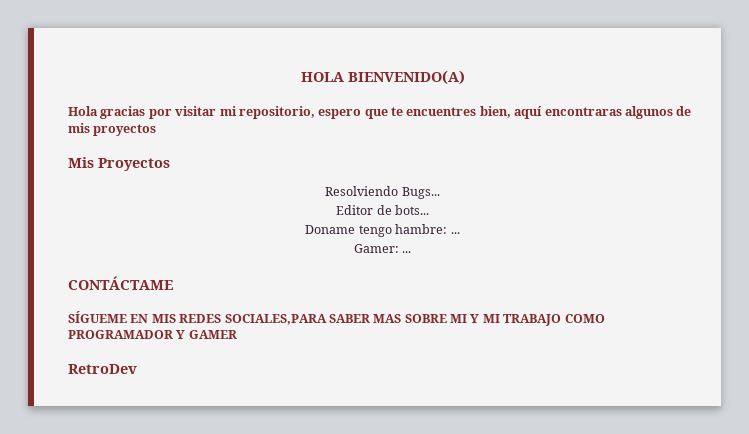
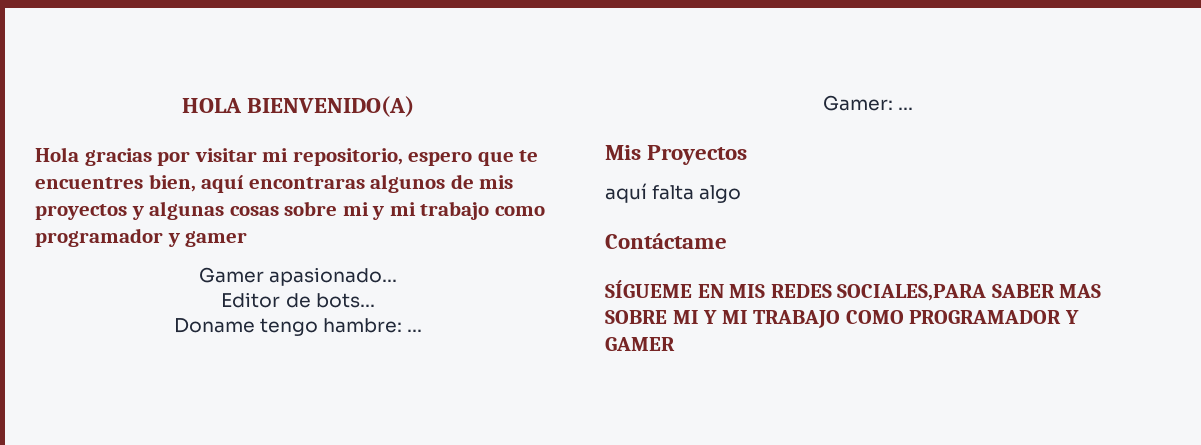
[68,157,170,171] [325,186,440,199] // Mis Proyectos // Resolviendo Bugs... -> [131,201,545,220] [35,228,248,247] [198,267,398,286] y algunas cosas sobre mi y mi trabajo como programador y gamer // Gamer apasionado...
[68,276,173,290] CONTÁCTAME -> [605,145,748,165] [605,183,742,203] [605,233,727,249] Mis Proyectos // aquí falta algo // Contáctame
[68,364,137,374] // RetroDev -> (675, 344) none

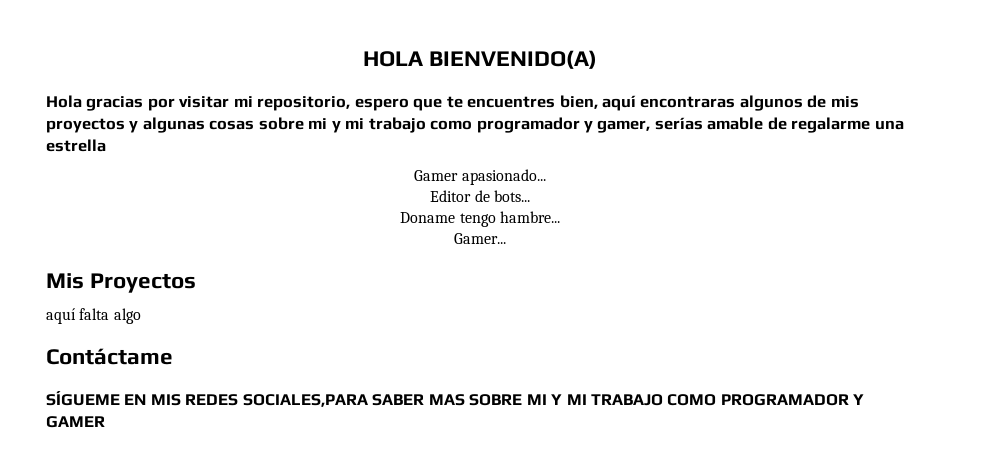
[185,231,248,247] gamer -> [597,117,904,133] [46,139,106,152] gamer, serías amable de regalarme una estrella
[323,318,423,333] [822,95,914,111] hambre: ... // Gamer: ... -> [499,211,560,223] [454,233,506,244] hambre... // Gamer...

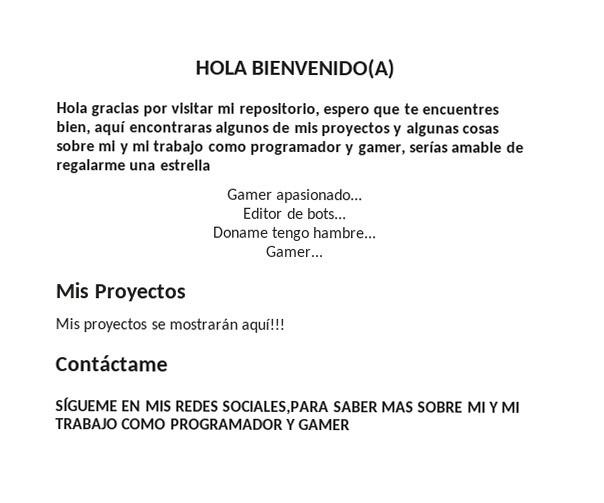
[46,308,141,324] aquí falta algo -> [55,318,286,333] Mis proyectos se mostrarán aquí!!!

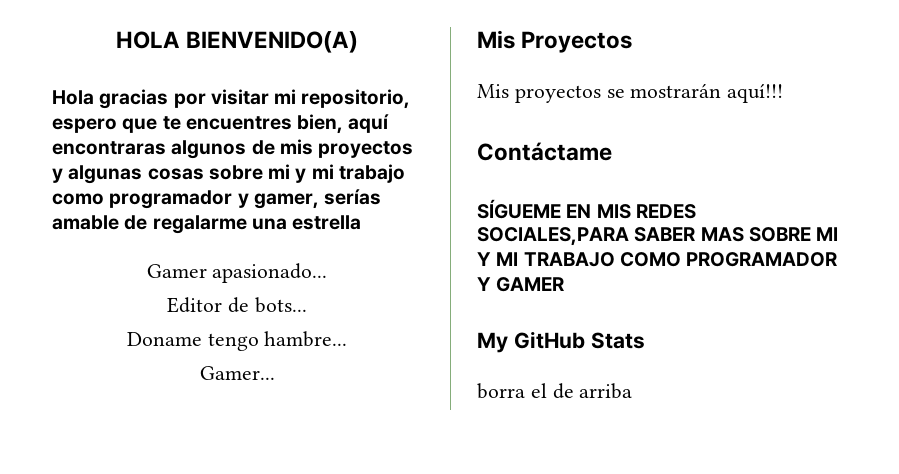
(351, 424) none -> [477,331,645,353] [477,383,633,399] // My GitHub Stats // borra el de arriba

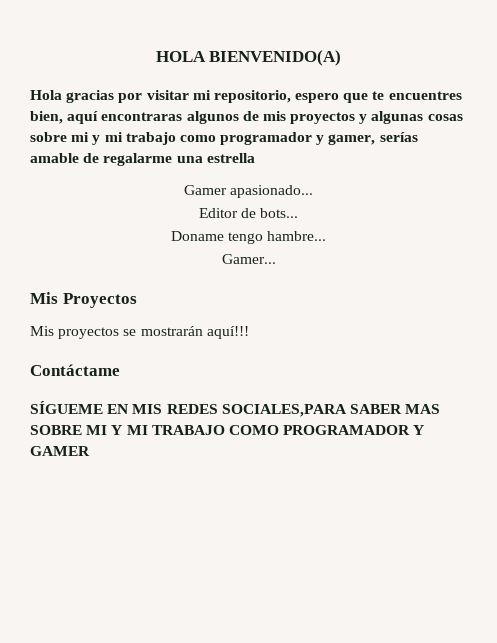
[477,331,645,353] [477,383,633,399] // My GitHub Stats // borra el de arriba -> (90, 451) none

